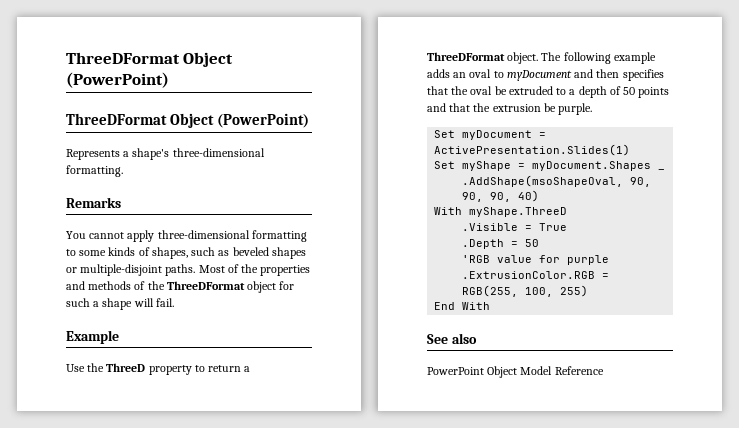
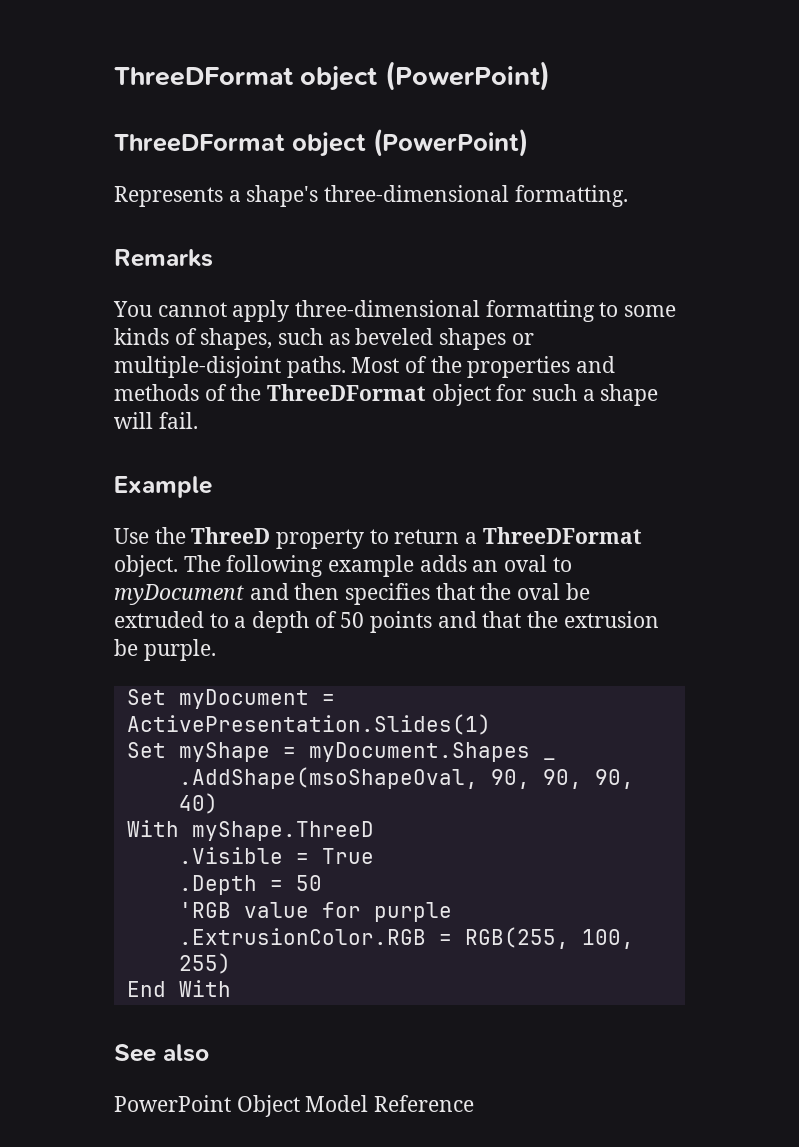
[66,52,234,67] ThreeDFormat Object -> [114,66,378,91] ThreeDFormat object
[170,113,215,128] Object -> [292,132,366,157] object

